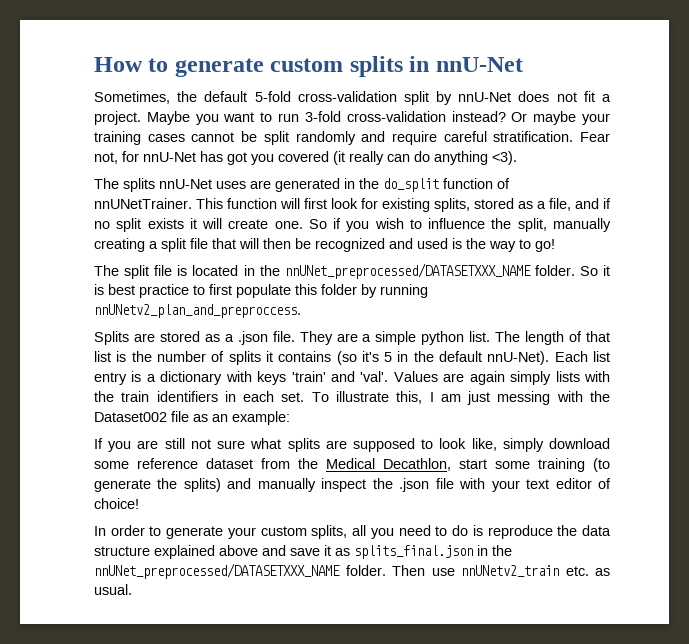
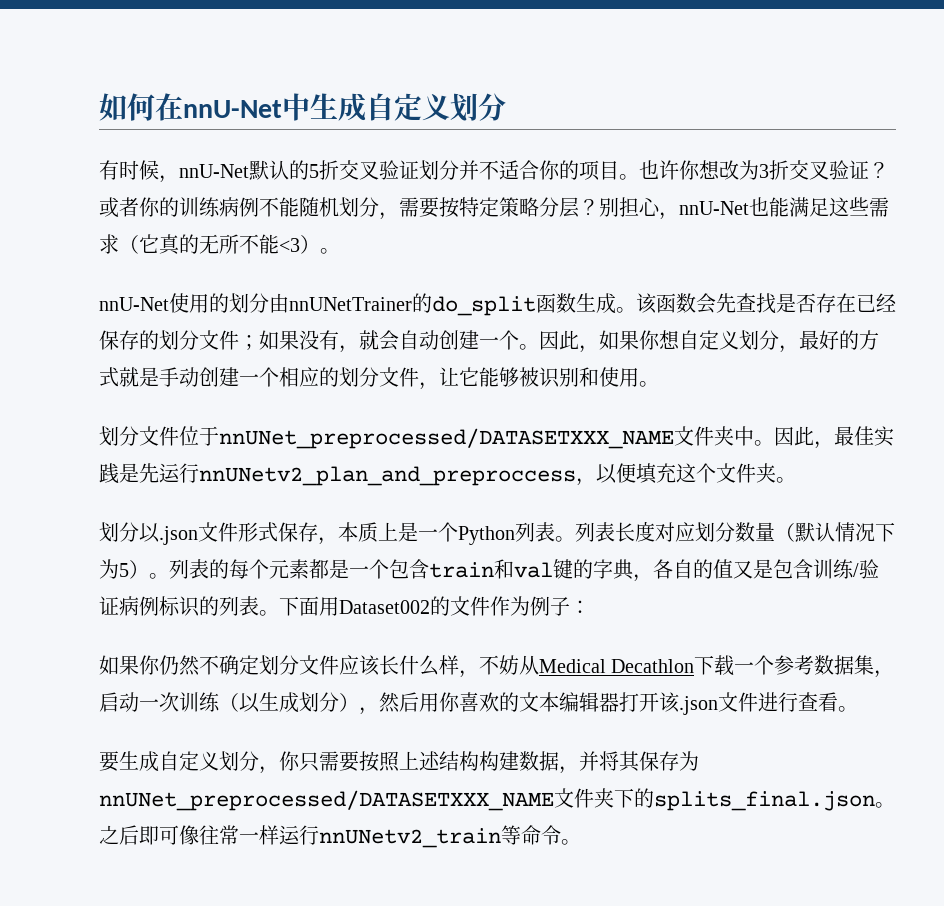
[94,56,523,77] [94,91,611,105] [94,111,610,125] [94,131,610,145] [94,151,517,165] [94,178,510,192] [94,198,611,212] [94,218,611,232] [94,238,555,252] [94,263,610,279] [94,284,428,298] [94,304,301,318] [94,331,610,345] [94,351,610,365] [94,371,611,385] [94,391,610,405] [94,411,290,425] [94,438,610,452] [94,458,610,472] [94,478,611,492] [94,498,139,509] [94,525,611,539] [94,545,512,559] [94,563,610,579] [94,584,132,595] How to generate custom splits in nnU-Net // Sometimes, the default 5-fold cross-validation split by nnU-Net does not fit a project. Maybe you want to run 3-fold cross-validation instead? Or maybe your training cases cannot be split randomly and require careful stratification. Fear not, for nnU-Net has got you covered (it really can do anything <3). // The splits nnU-Net uses are generated in the do_split function of nnUNetTrainer. This function will first look for existing splits, stored as a file, and if no split exists it will create one. So if you wish to influence the split, manually creating a split file that will then be recognized and used is the way to go! // The split file is located in the nnUNet_preprocessed/DATASETXXX_NAME folder. So it is best practice to first populate this folder by running nnUNetv2_plan_and_preproccess. // Splits are stored as a .json file. They are a simple python list. The length of that list is the number of splits it contains (so it's 5 in the default nnU-Net). Each list entry is a dictionary with keys 'train' and 'val'. Values are again simply lists with the train identifiers in each set. To illustrate this, I am just messing with the Dataset002 file as an example: // If you are still not sure what splits are supposed to look like, simply download some reference dataset from the Medical Decathlon, start some training (to generate the splits) and manually inspect the .json file with your text editor of choice! // In order to generate your custom splits, all you need to do is reproduce the data structure explained above and save it as splits_final.json in the nnUNet_preprocessed/DATASETXXX_NAME folder. Then use nnUNetv2_train etc. as usual. -> [99,93,506,122] [99,160,889,183] [99,197,889,220] [99,234,340,255] [99,293,896,316] [99,330,879,353] [99,367,659,390] [99,426,894,449] [99,463,796,486] [99,521,895,545] [99,559,879,582] [99,596,590,617] [99,655,895,678] [99,692,858,715] [99,751,699,774] [99,788,895,811] [99,825,581,848] 如何在nnU-Net中生成自定义划分 // 有时候，nnU-Net默认的5折交叉验证划分并不适合你的项目。也许你想改为3折交叉验证？或者你的训练病例不能随机划分，需要按特定策略分层？别担心，nnU-Net也能满足这些需求（它真的无所不能<3）。 // nnU-Net使用的划分由nnUNetTrainer的do_split函数生成。该函数会先查找是否存在已经保存的划分文件；如果没有，就会自动创建一个。因此，如果你想自定义划分，最好的方式就是手动创建一个相应的划分文件，让它能够被识别和使用。 // 划分文件位于nnUNet_preprocessed/DATASETXXX_NAME文件夹中。因此，最佳实践是先运行nnUNetv2_plan_and_preproccess，以便填充这个文件夹。 // 划分以.json文件形式保存，本质上是一个Python列表。列表长度对应划分数量（默认情况下为5）。列表的每个元素都是一个包含train和val键的字典，各自的值又是包含训练/验证病例标识的列表。下面用Dataset002的文件作为例子： // 如果你仍然不确定划分文件应该长什么样，不妨从Medical Decathlon下载一个参考数据集，启动一次训练（以生成划分），然后用你喜欢的文本编辑器打开该.json文件进行查看。 // 要生成自定义划分，你只需要按照上述结构构建数据，并将其保存为nnUNet_preprocessed/DATASETXXX_NAME文件夹下的splits_final.json。之后即可像往常一样运行nnUNetv2_train等命令。

